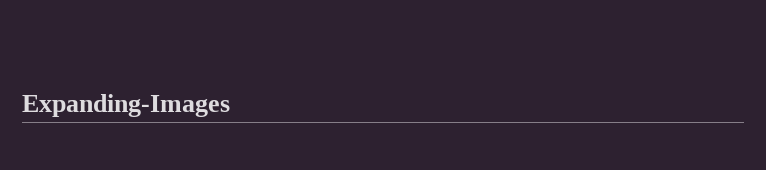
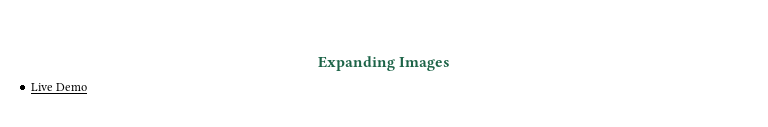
[22,94,230,117] Expanding-Images -> [317,56,451,71] [30,83,88,91] Expanding Images // Live Demo

